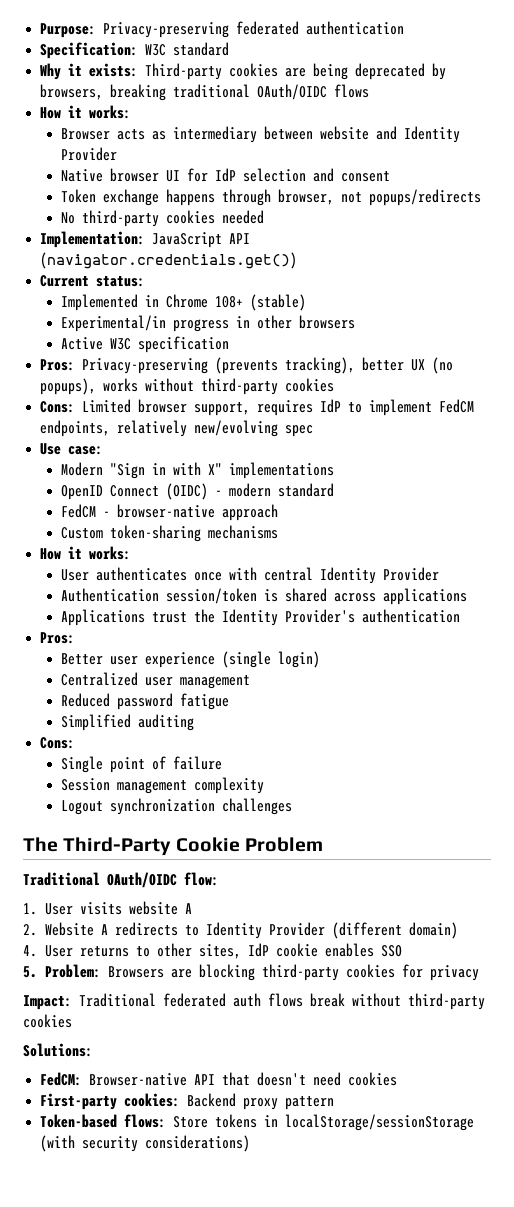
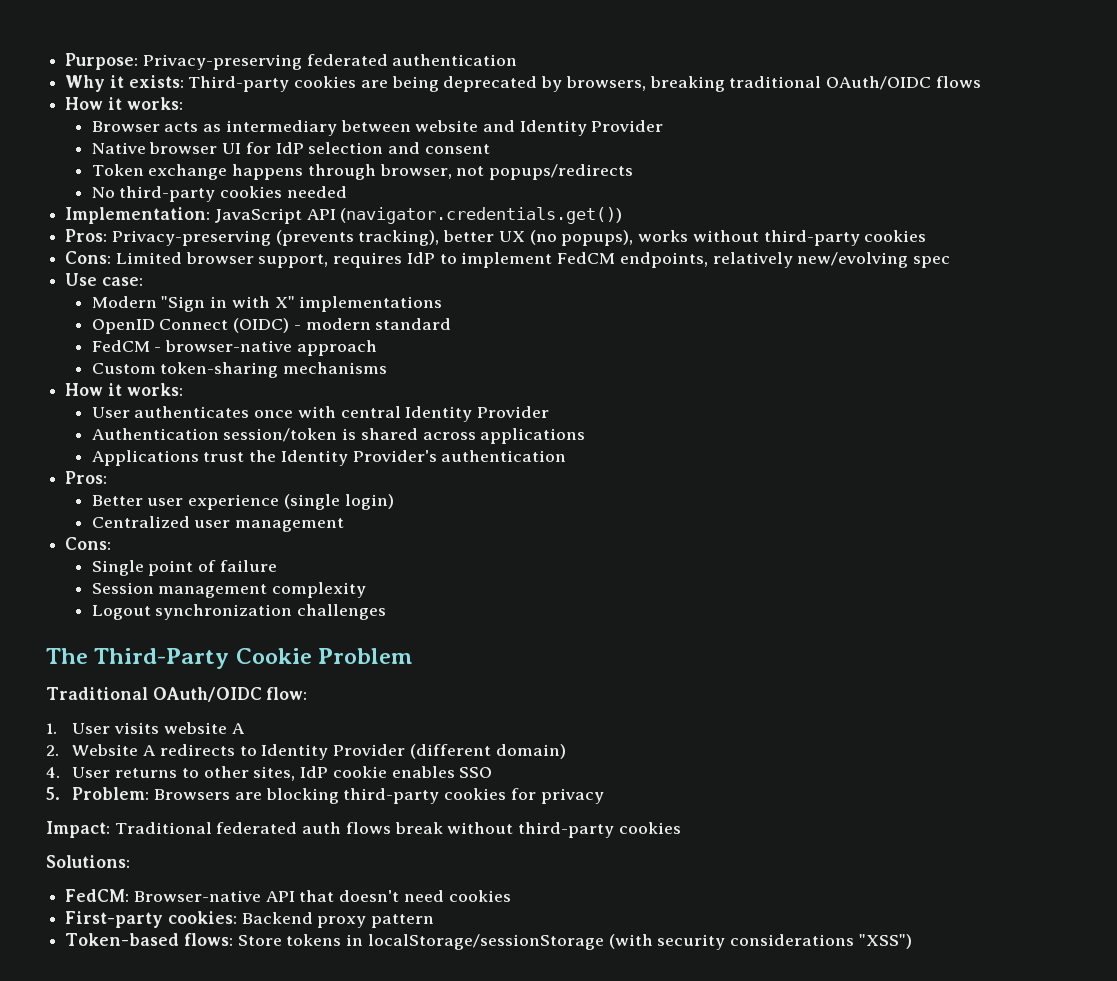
[40,42,230,59] // Specification: W3C standard -> (518, 60) none
[40,275,146,287] [60,294,306,311] [60,315,355,332] [60,336,229,353] // Current status: // Implemented in Chrome 108+ (stable) // Experimental/in progress in other browsers // Active W3C specification -> (623, 215) none
[60,693,229,710] [60,714,194,731] // Reduced password fatigue // Simplified auditing -> (345, 525) none
[145,1135,251,1152] considerations) -> [730,934,912,949] considerations "XSS")

